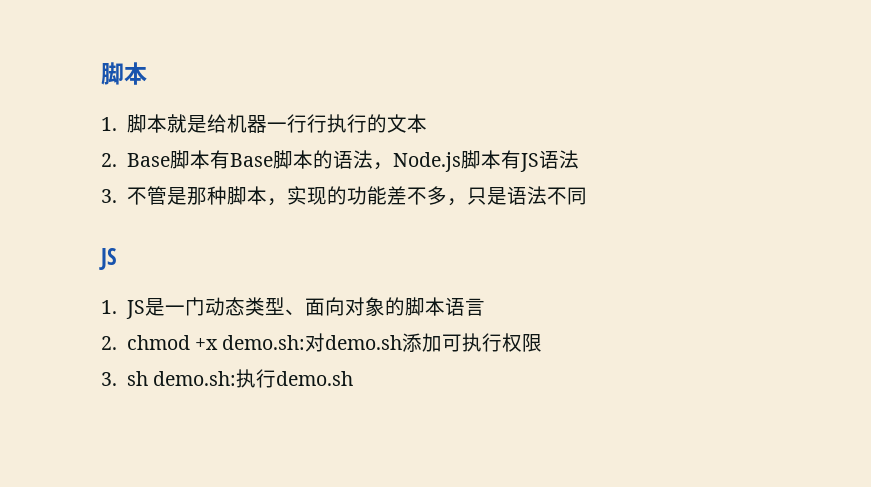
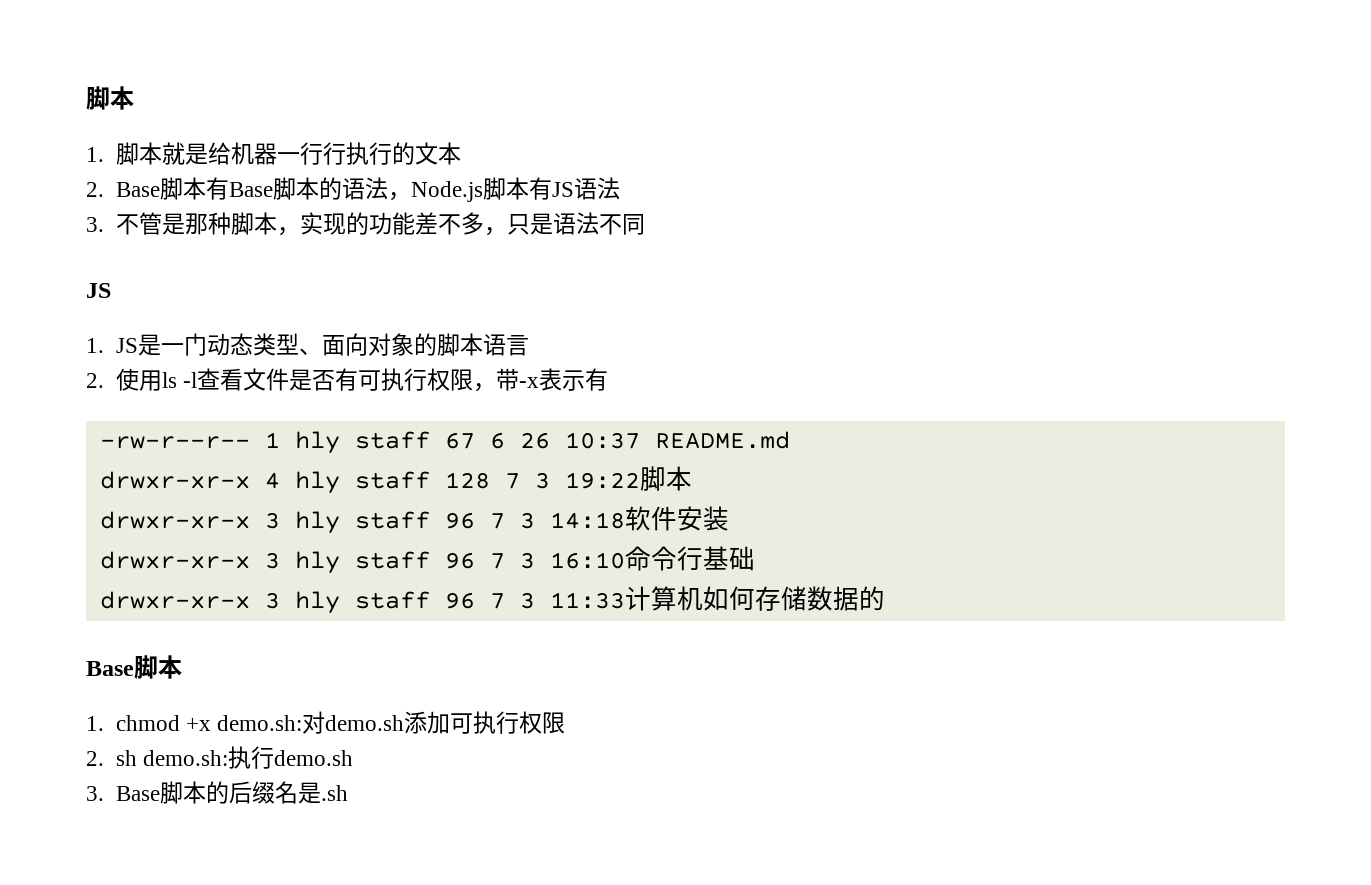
(117, 343) none -> [115,368,608,392] [99,431,790,454] [99,466,692,494] [99,506,729,534] [99,546,755,574] [99,586,885,614] [86,655,182,679] [86,716,104,731] 使用ls -l查看文件是否有可执行权限，带-x表示有 // -rw-r--r-- 1 hly staff 67 6 26 10:37 README.md // drwxr-xr-x 4 hly staff 128 7 3 19:22脚本 // drwxr-xr-x 3 hly staff 96 7 3 14:18软件安装 // drwxr-xr-x 3 hly staff 96 7 3 16:10命令行基础 // drwxr-xr-x 3 hly staff 96 7 3 11:33计算机如何存储数据的 // Base脚本 // 1.
[101,372,117,386] 3. -> [86,751,104,766] 2.
(354, 378) none -> [86,781,348,804] // 3. Base脚本的后缀名是.sh

